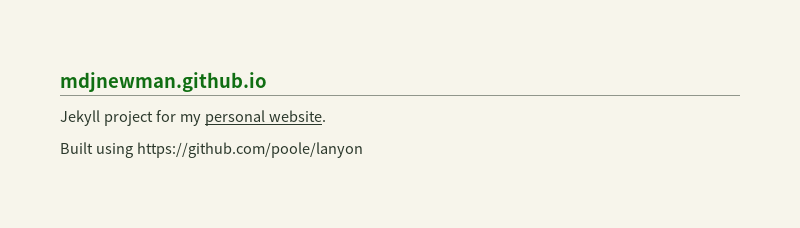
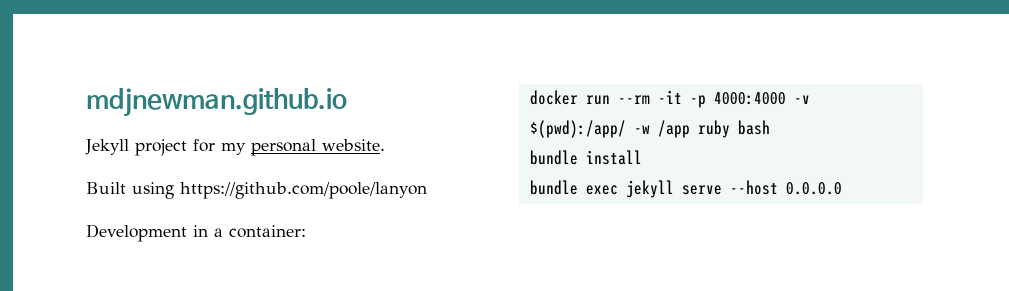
(363, 150) none -> [86,224,306,242] [529,90,810,108] [529,120,770,138] [529,150,642,165] [529,180,842,198] // Development in a container: // docker run --rm -it -p 4000:4000 -v $(pwd):/app/ -w /app ruby bash // bundle install // bundle exec jekyll serve --host 0.0.0.0

